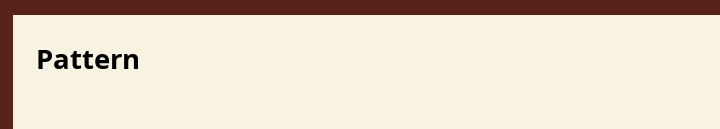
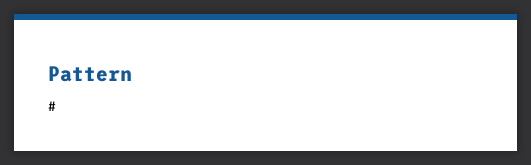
(140, 59) none -> [48,101,56,111] // #

